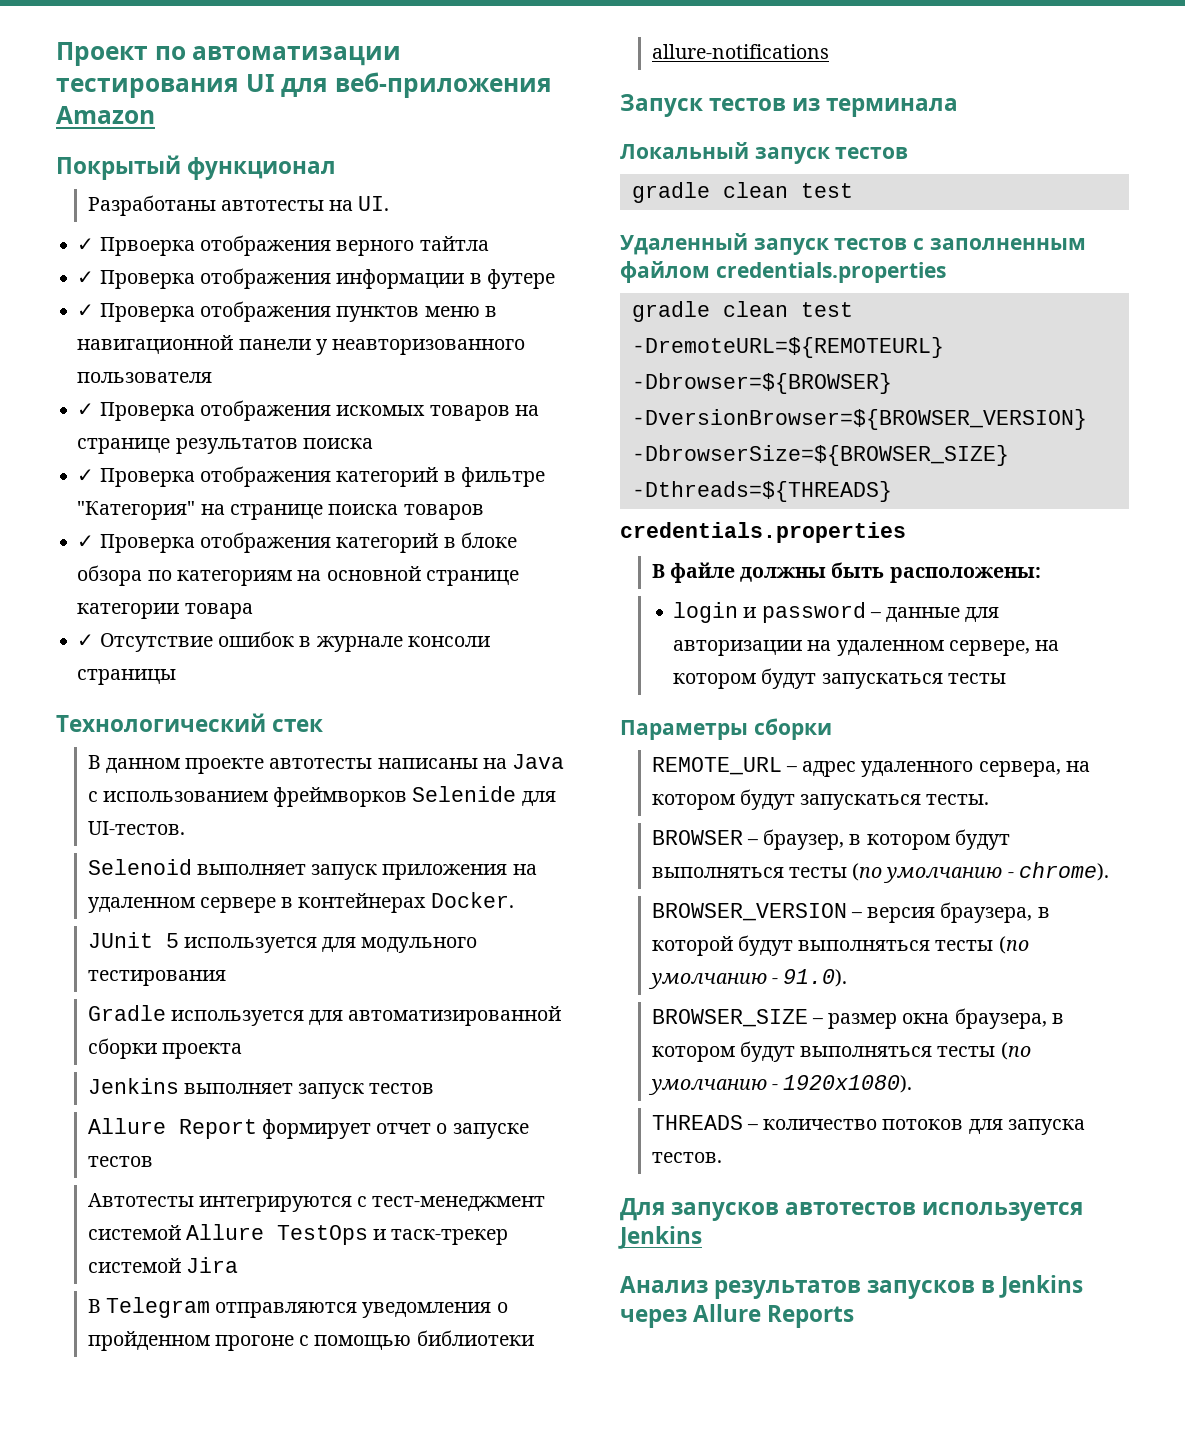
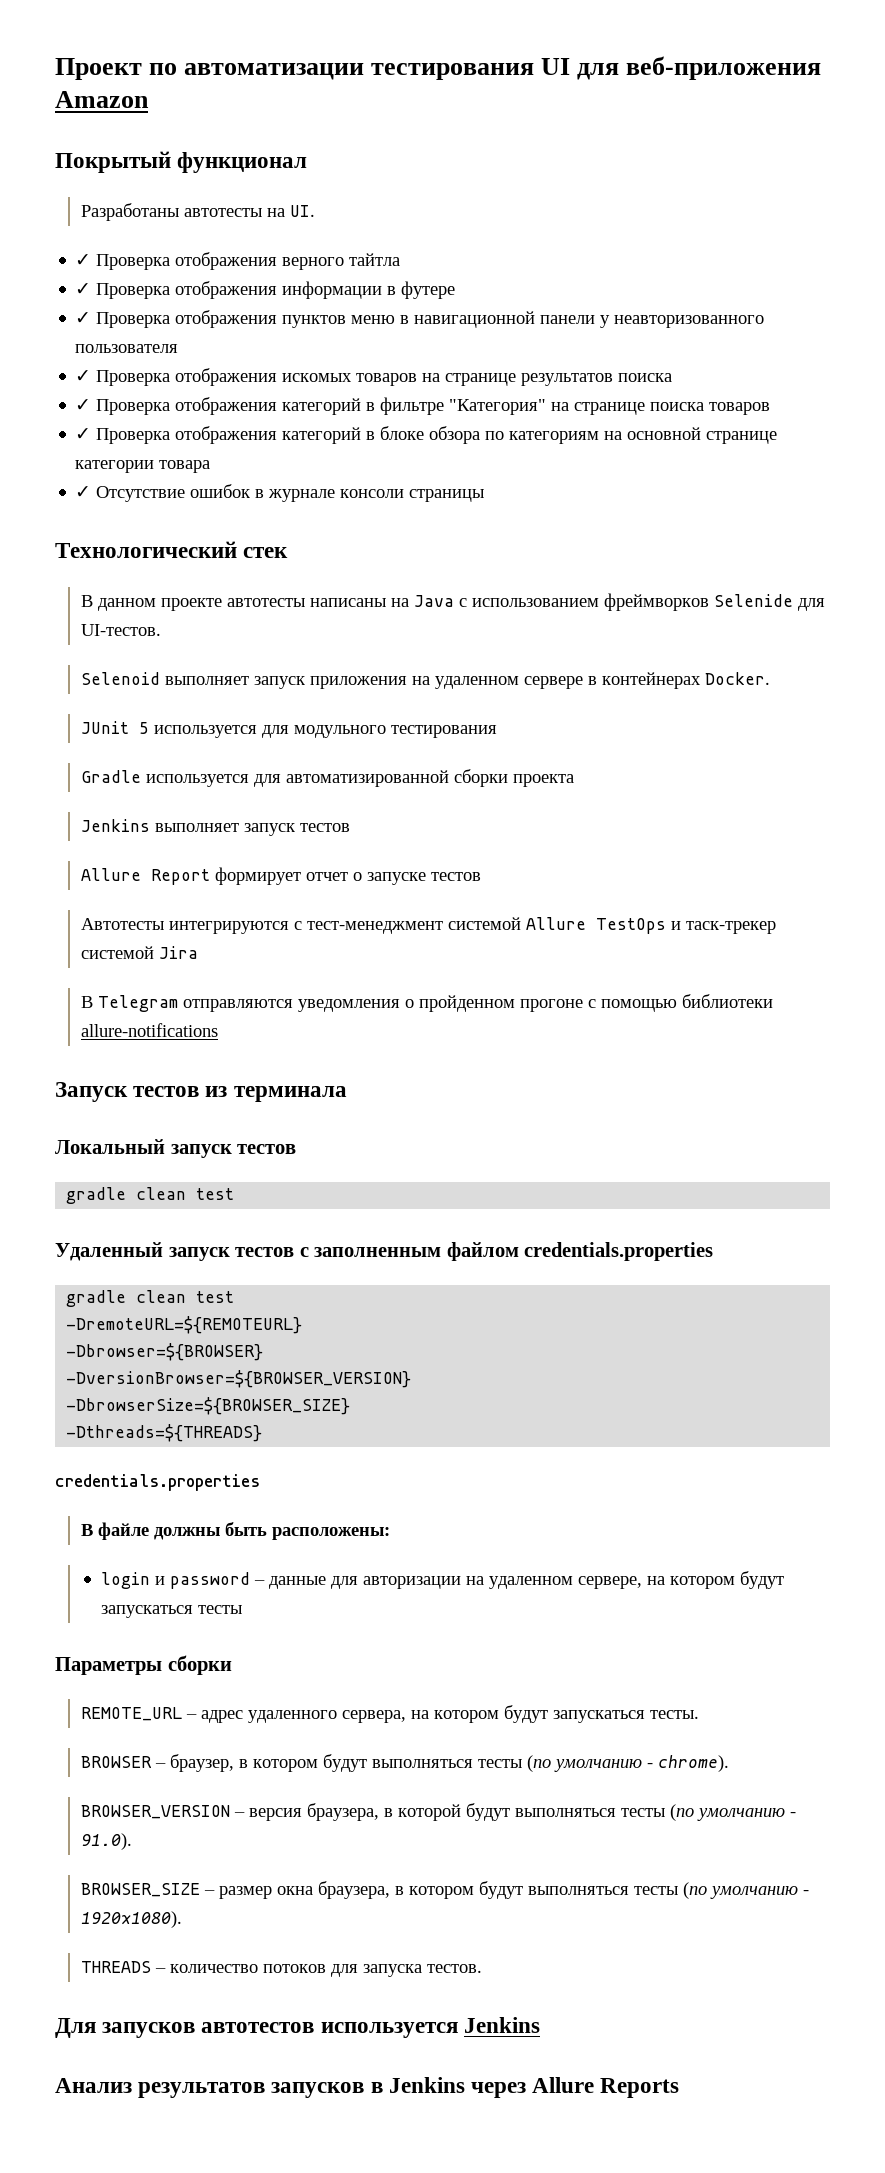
[99,237,195,256] Првоерка -> [96,254,171,270] Проверка

